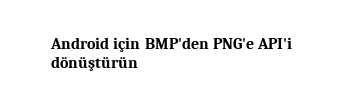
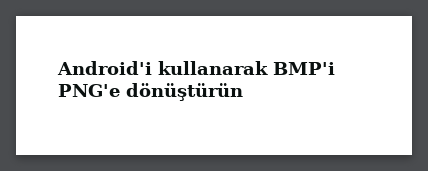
[50,37,293,52] Android için BMP'den PNG'e API'i -> [57,61,335,75] [58,84,120,97] Android'i kullanarak BMP'i PNG'e

